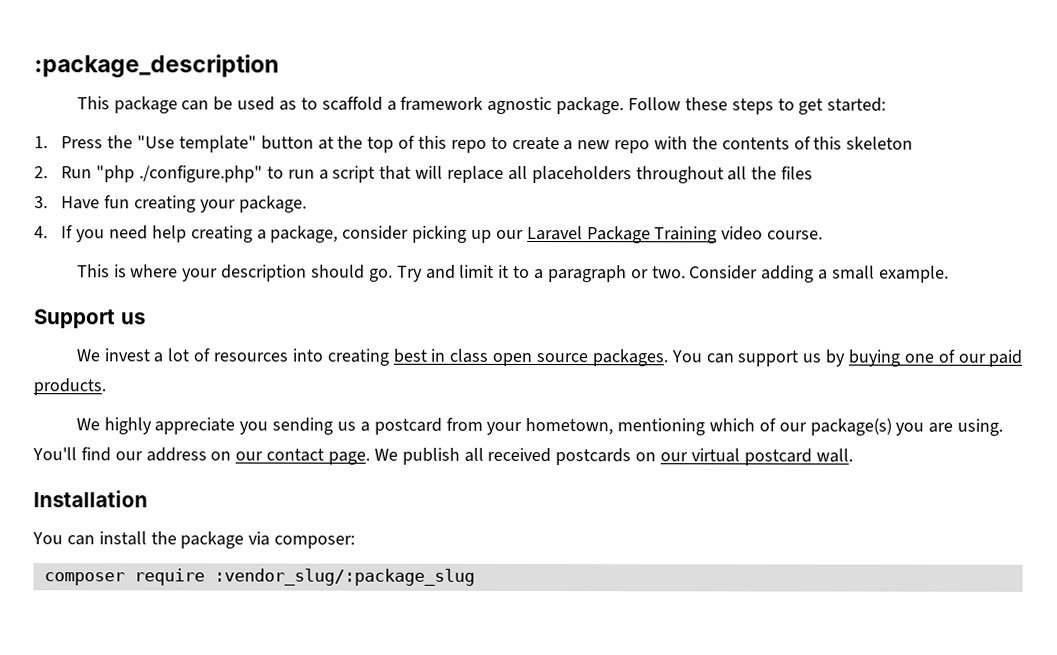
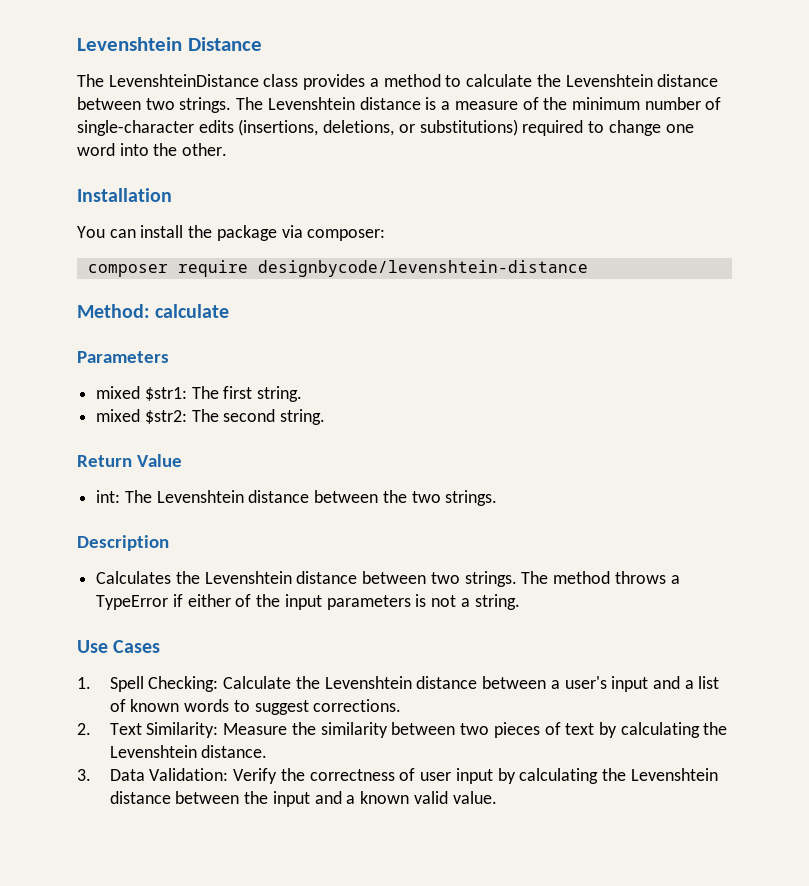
[34,54,279,78] [76,96,887,115] [34,135,914,154] [34,165,814,184] [34,195,307,213] [34,225,824,244] [76,264,949,283] [33,309,146,329] [75,348,1023,367] [33,378,106,396] [75,417,1004,436] [32,447,853,466] :package_description // This package can be used as to scaffold a framework agnostic package. Follow these steps to get started: // 1. Press the "Use template" button at the top of this repo to create a new repo with the contents of this skeleton // 2. Run "php ./configure.php" to run a script that will replace all placeholders throughout all the files // 3. Have fun creating your package. // 4. If you need help creating a package, consider picking up our Laravel Package Training video course. // This is where your description should go. Try and limit it to a paragraph or two. Consider adding a small example. // Support us // We invest a lot of resources into creating best in class open source packages. You can support us by buying one of our paid products. // We highly appreciate you sending us a postcard from your hometown, mentioning which of our package(s) you are using. You'll find our address on our contact page. We publish all received postcards on our virtual postcard wall. -> [77,37,262,51] [77,74,719,90] [77,97,722,113] [77,119,694,136] [77,143,228,156] Levenshtein Distance // The LevenshteinDistance class provides a method to calculate the Levenshtein distance between two strings. The Levenshtein distance is a measure of the minimum number of single-character edits (insertions, deletions, or substitutions) required to change one word into the other.
[213,568,475,586] :vendor_slug/:package_slug -> [257,260,588,277] [77,304,230,318] [77,351,169,363] [96,386,303,402] [96,409,326,425] [77,454,182,467] [96,490,498,506] [77,535,169,551] [96,571,680,587] [96,594,520,610] [77,640,161,653] [77,676,720,692] [109,699,402,715] [77,722,728,738] [109,745,268,758] [77,768,718,784] [109,791,497,807] designbycode/levenshtein-distance // Method: calculate // Parameters // mixed $str1: The first string. // mixed $str2: The second string. // Return Value // int: The Levenshtein distance between the two strings. // Description // Calculates the Levenshtein distance between two strings. The method throws a TypeError if either of the input parameters is not a string. // Use Cases // 1. Spell Checking: Calculate the Levenshtein distance between a user's input and a list of known words to suggest corrections. // 2. Text Similarity: Measure the similarity between two pieces of text by calculating the Levenshtein distance. // 3. Data Validation: Verify the correctness of user input by calculating the Levenshtein distance between the input and a known valid value.

